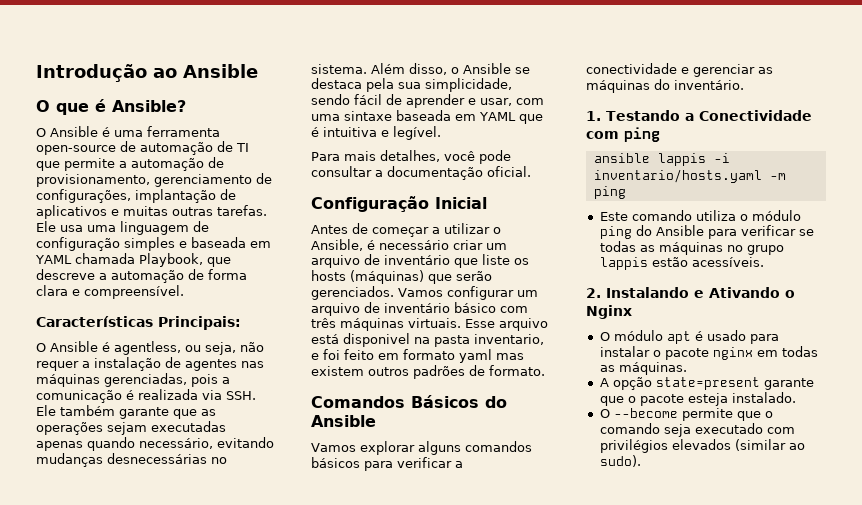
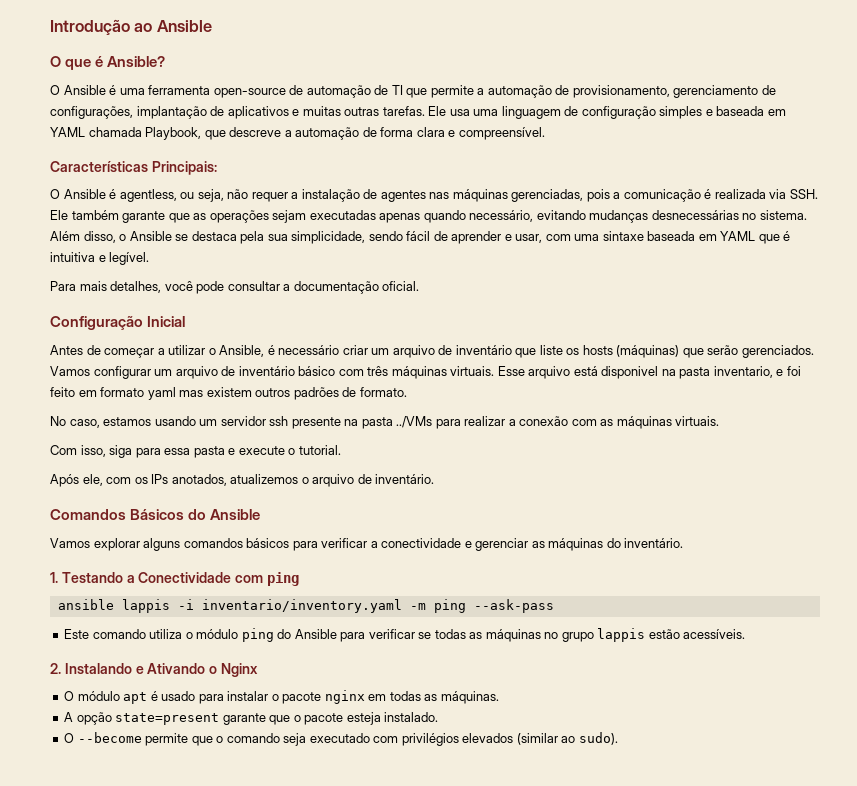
(545, 370) none -> [50,416,720,429] [50,445,341,458] [50,474,435,487] // No caso, estamos usando um servidor ssh presente na pasta ../VMs para realizar a conexão com as máquinas virtuais. // Com isso, siga para essa pasta e execute o tutorial. // Após ele, com os IPs anotados, atualizemos o arquivo de inventário.
[593,169,762,183] inventario/hosts.yaml -> [201,599,402,613] inventario/inventory.yaml
(626, 192) none -> [473,599,554,613] --ask-pass

